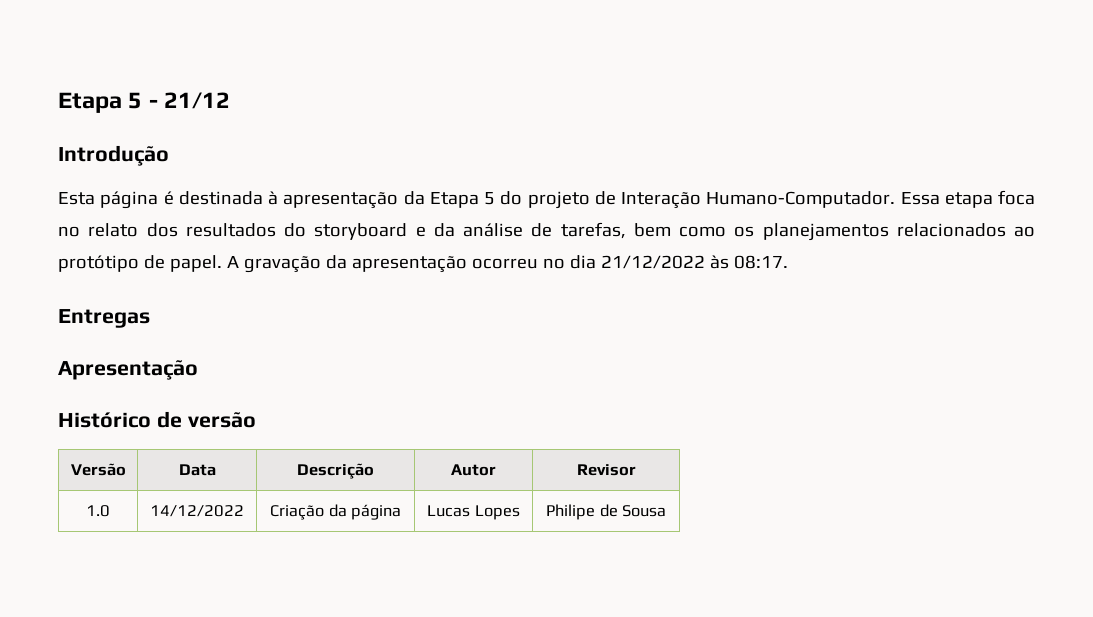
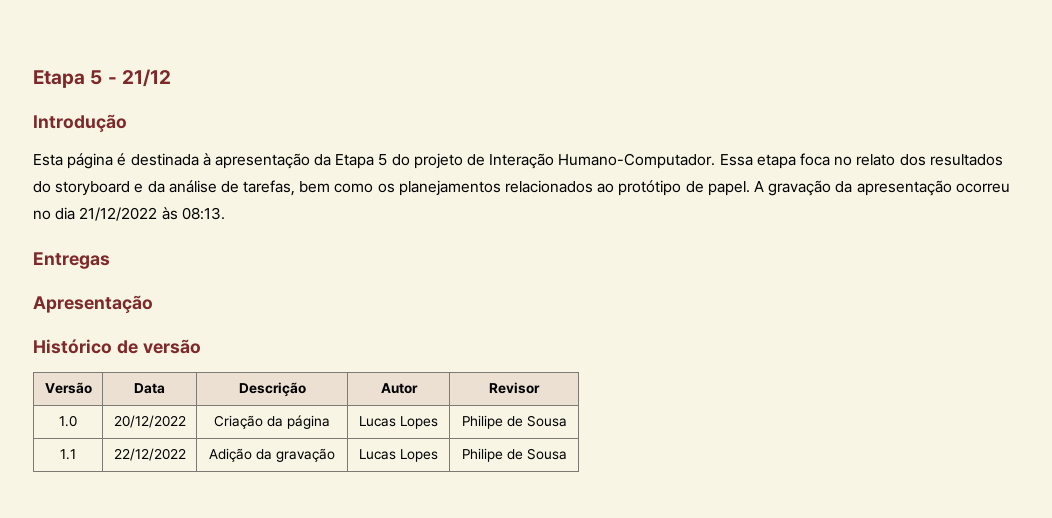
[733,255,788,269] 08:17. -> [181,207,225,220] 08:13.
[150,505,244,517] 14/12/2022 -> [113,415,186,428] 20/12/2022
(666, 511) none -> [60,449,76,460] [113,448,186,461] [209,448,335,462] [359,449,438,462] [461,448,567,462] // 1.1 | 22/12/2022 | Adição da gravação | Lucas Lopes | Philipe de Sousa

